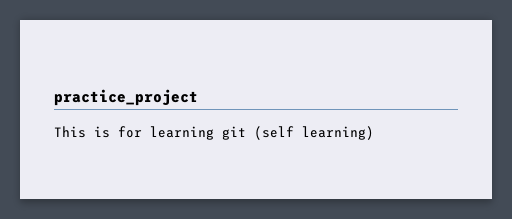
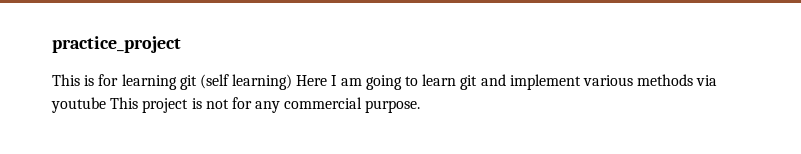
(374, 133) none -> [296,74,718,90] [51,97,421,113] Here I am going to learn git and implement various methods via youtube This project is not for any commercial purpose.

